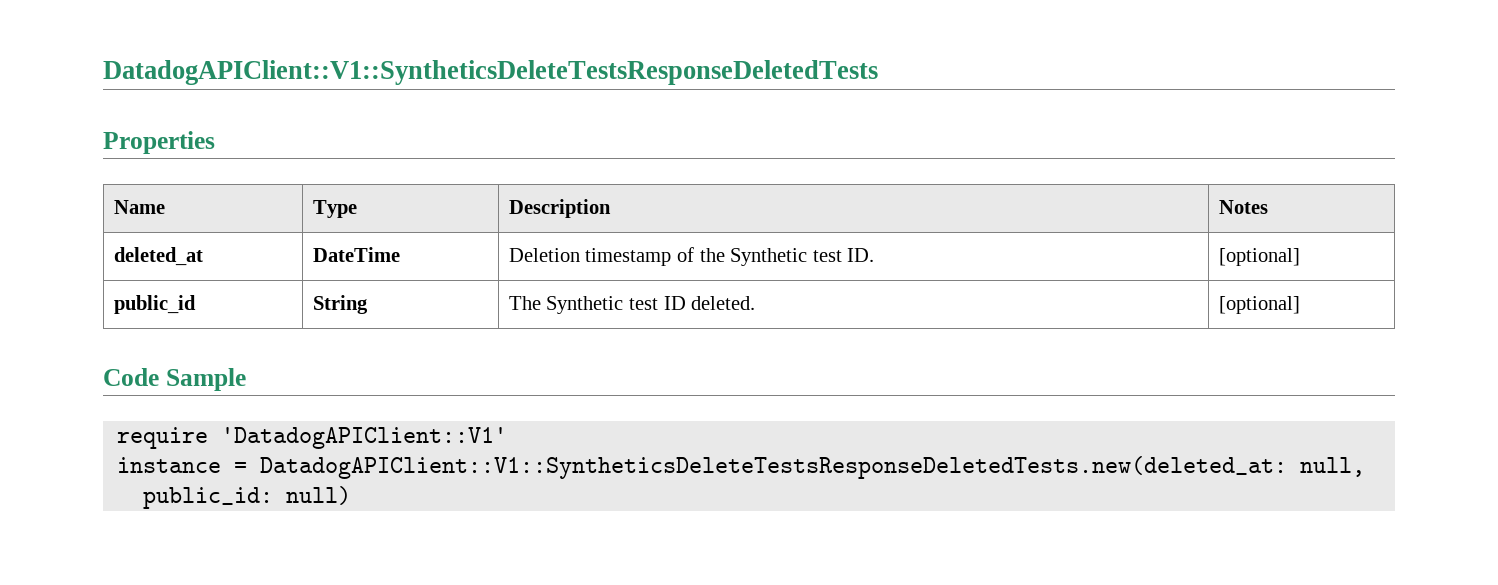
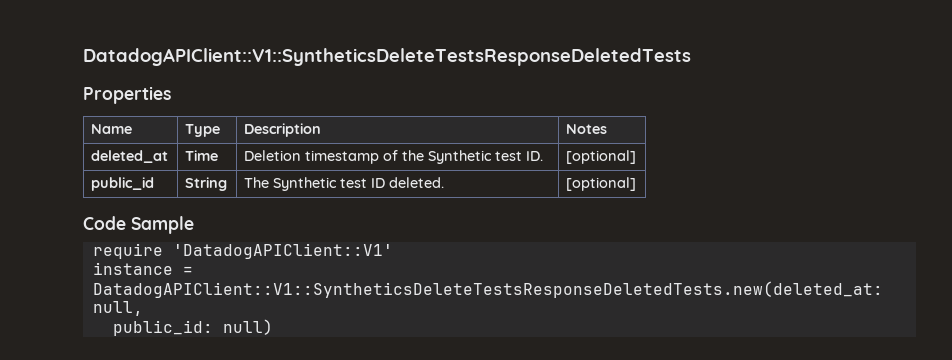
[312,247,400,262] DateTime -> [185,150,219,161] Time

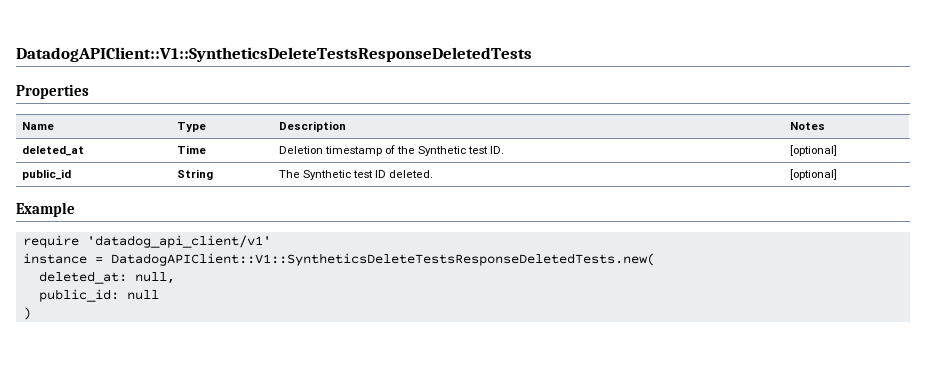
[83,216,194,234] Code Sample -> [16,202,75,217] Example
[172,243,393,259] 'DatadogAPIClient::V1' -> [86,235,271,248] 'datadog_api_client/v1'
[92,281,883,298] DatadogAPIClient::V1::SyntheticsDeleteTestsResponseDeletedTests.new(deleted_at: -> [110,253,655,266] [38,271,127,284] DatadogAPIClient::V1::SyntheticsDeleteTestsResponseDeletedTests.new( // deleted_at:
[222,319,273,335] null) -> [126,290,159,300] [22,307,31,320] null // )

